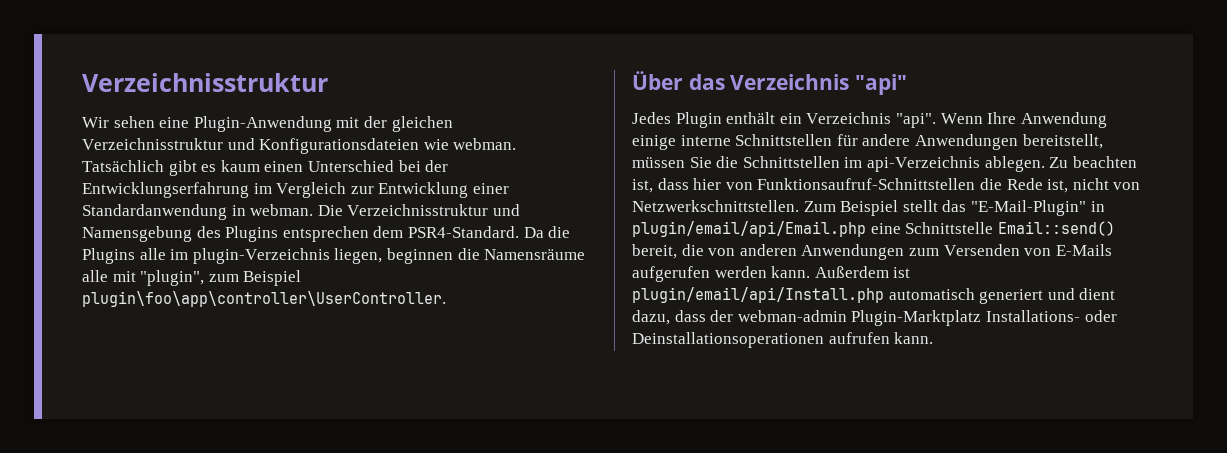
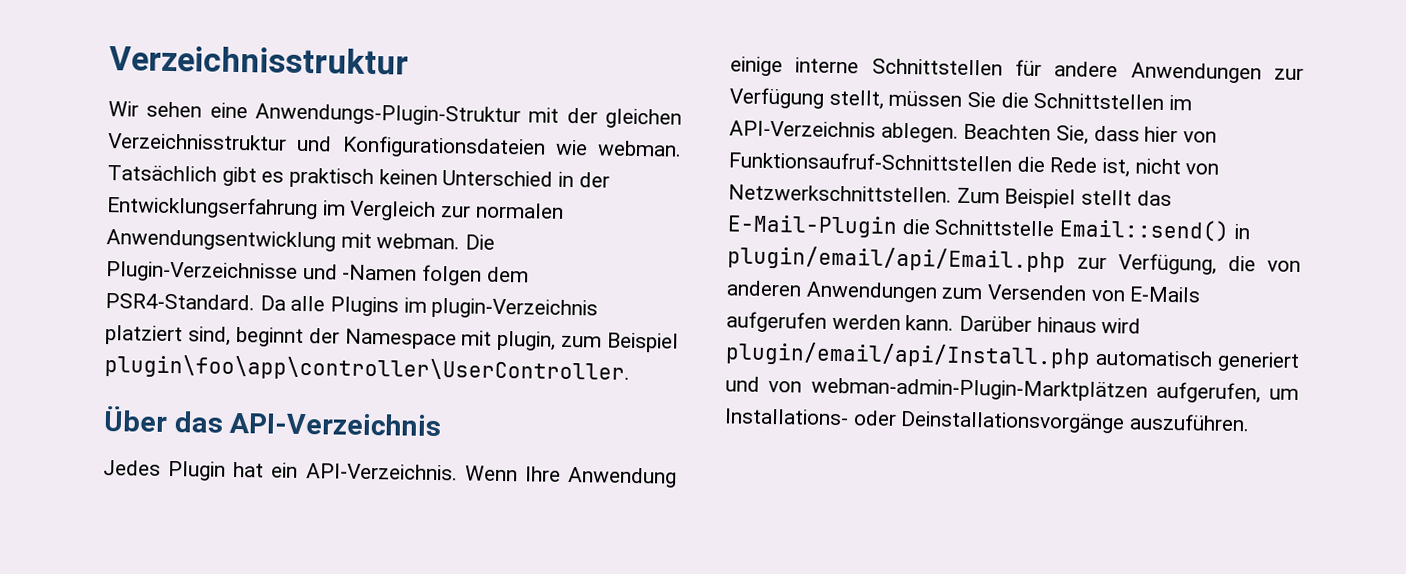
[193,116,332,132] Plugin-Anwendung -> [255,103,521,127] Anwendungs-Plugin-Struktur
[220,160,421,172] kaum einen Unterschied bei -> [289,167,575,189] praktisch keinen Unterschied in
[378,182,509,198] [82,204,520,220] [82,226,571,242] [82,248,586,264] [82,270,205,286] Entwicklung einer Standardanwendung in webman. Die Verzeichnisstruktur und Namensgebung des Plugins entsprechen dem PSR4-Standard. Da die Plugins alle im plugin-Verzeichnis liegen, beginnen die Namensräume alle mit "plugin", -> [475,202,564,219] [106,229,496,252] [106,261,529,286] [105,293,599,320] [105,325,557,351] normalen Anwendungsentwicklung mit webman. Die Plugin-Verzeichnisse und -Namen folgen dem PSR4-Standard. Da alle Plugins im plugin-Verzeichnis platziert sind, beginnt der Namespace mit plugin,
[730,74,908,95] Verzeichnis "api" -> [229,411,443,437] API-Verzeichnis
[726,112,936,128] enthält ein Verzeichnis "api". -> [233,461,458,481] hat ein API-Verzeichnis.
[1022,134,1103,149] bereitstellt, -> [1274,67,1304,80] [729,87,884,110] zur Verfügung stellt,
[866,156,1137,172] [632,179,653,193] api-Verzeichnis ablegen. Zu beachten ist, -> [729,120,1090,145] API-Verzeichnis ablegen. Beachten Sie,
[970,200,1105,216] [632,221,1115,237] [632,244,677,259] "E-Mail-Plugin" in plugin/email/api/Email.php eine Schnittstelle Email::send() bereit, -> [727,214,1251,242] [727,245,1217,275] E-Mail-Plugin die Schnittstelle Email::send() in plugin/email/api/Email.php zur Verfügung,
[814,266,911,278] Außerdem ist -> [959,315,1142,334] Darüber hinaus wird
[1079,288,1116,300] [632,310,1117,326] [632,332,934,348] dient dazu, dass der webman-admin Plugin-Marktplatz Installations- oder Deinstallationsoperationen aufrufen kann. -> [768,377,1299,404] [724,408,1251,434] von webman-admin-Plugin-Marktplätzen aufgerufen, um Installations- oder Deinstallationsvorgänge auszuführen.

